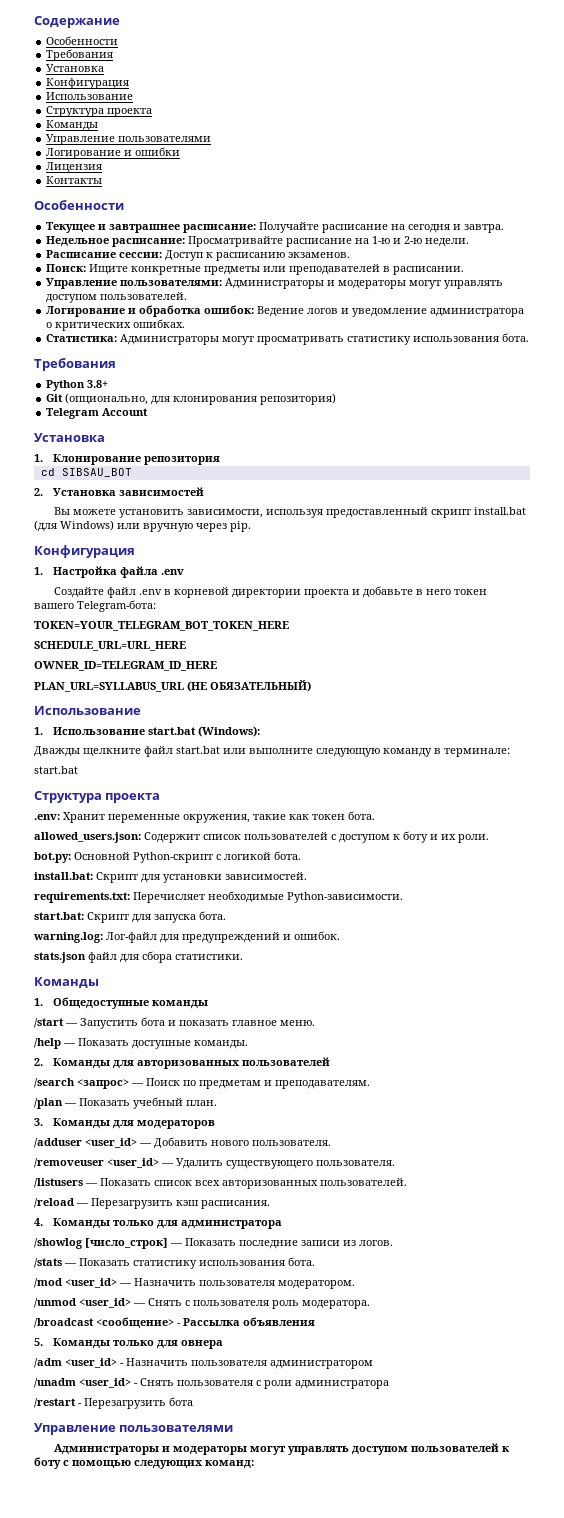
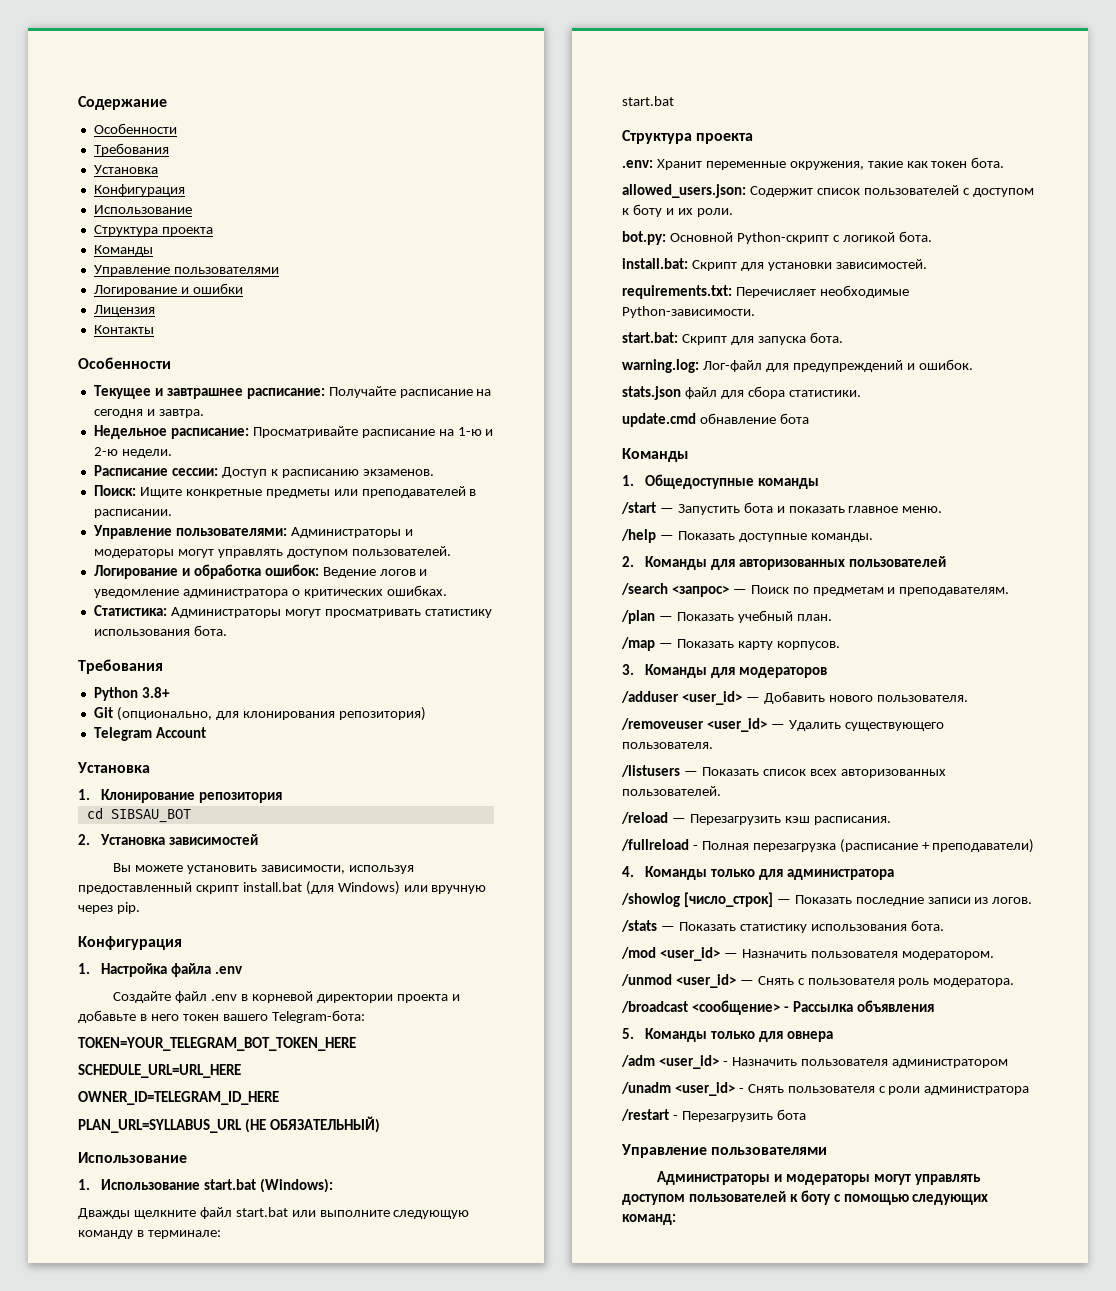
(243, 957) none -> [622,413,809,427] // update.cmd обнавление бота
(217, 1103) none -> [621,637,840,651] // /map — Показать карту корпусов.
(270, 1204) none -> [621,839,1035,853] // /fullreload - Полная перезагрузка (расписание + преподаватели)

